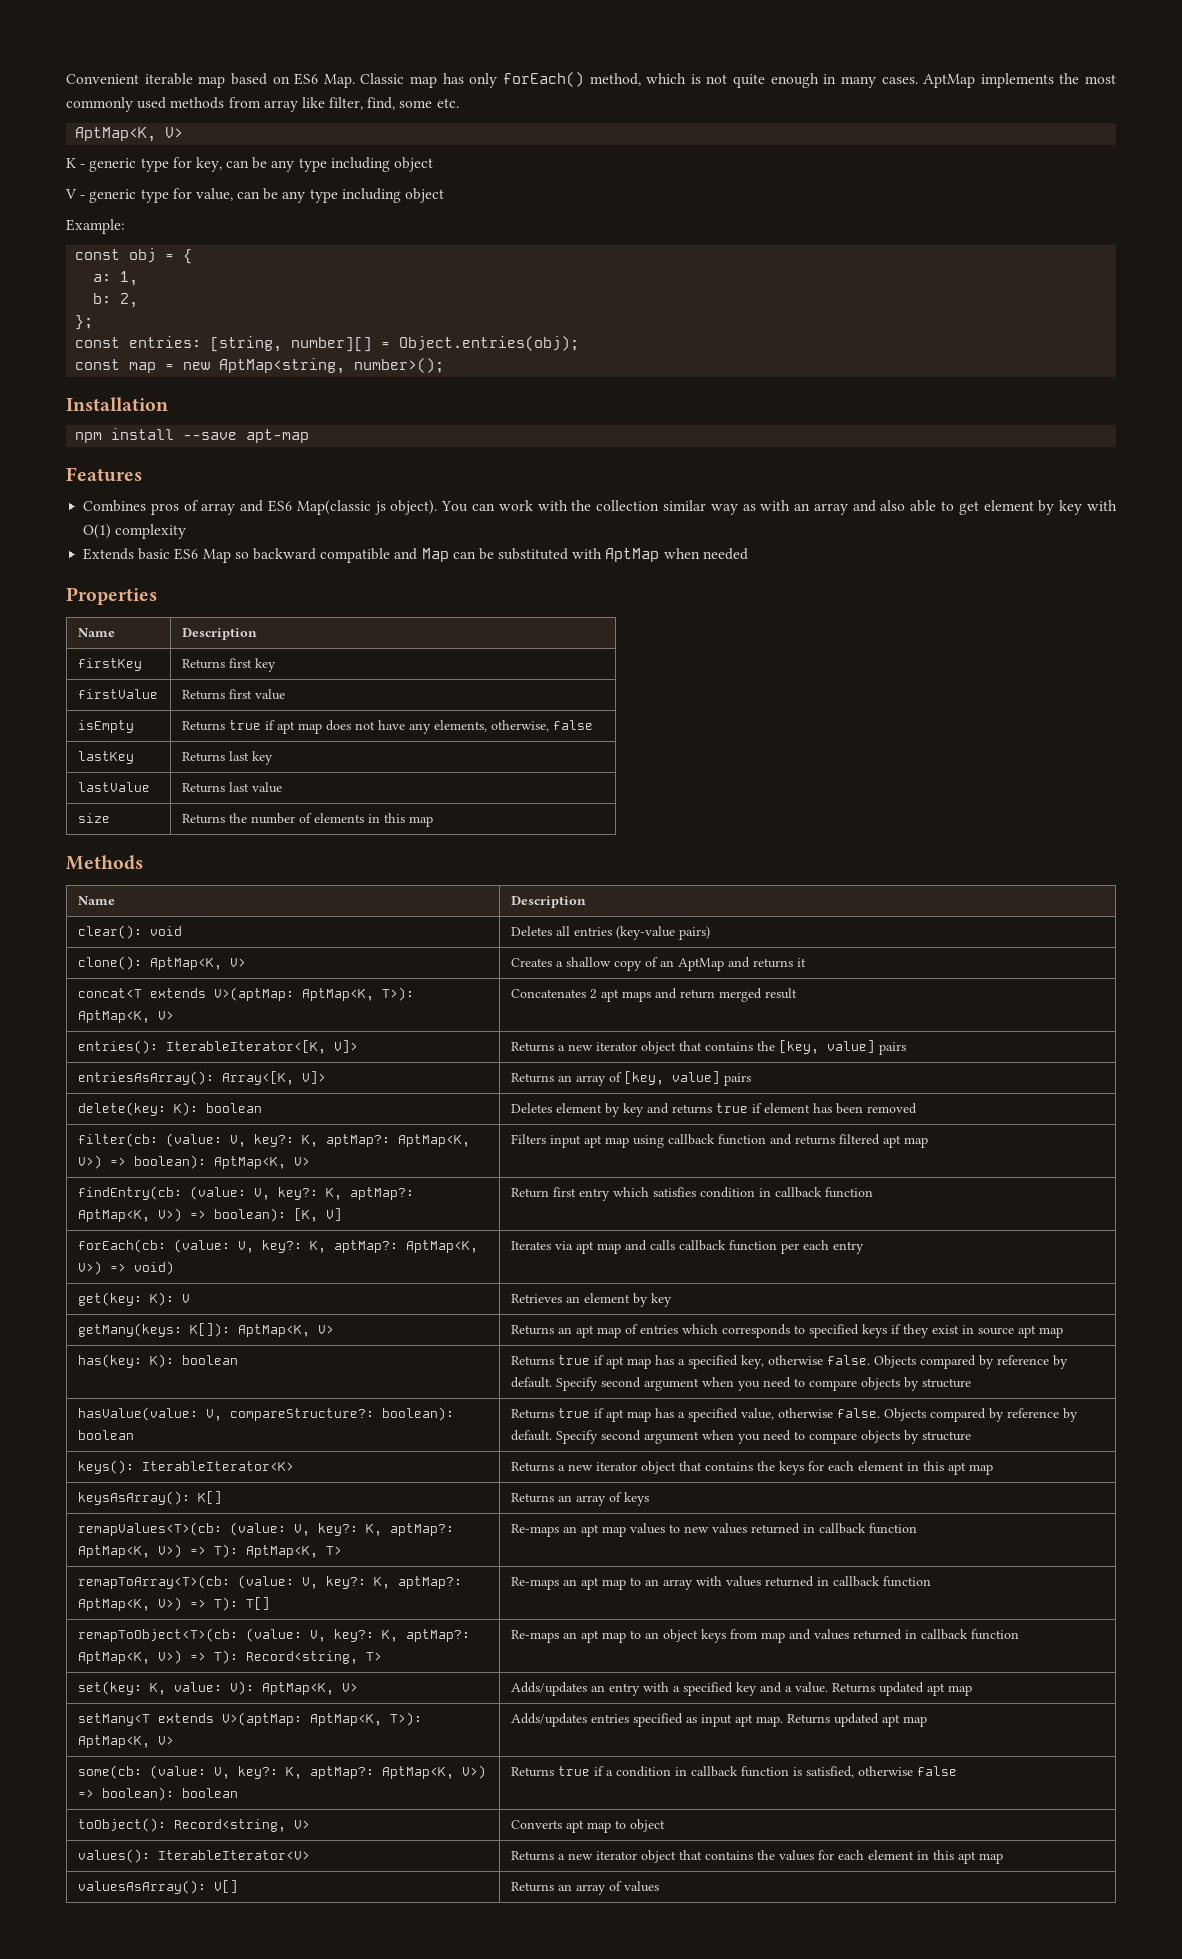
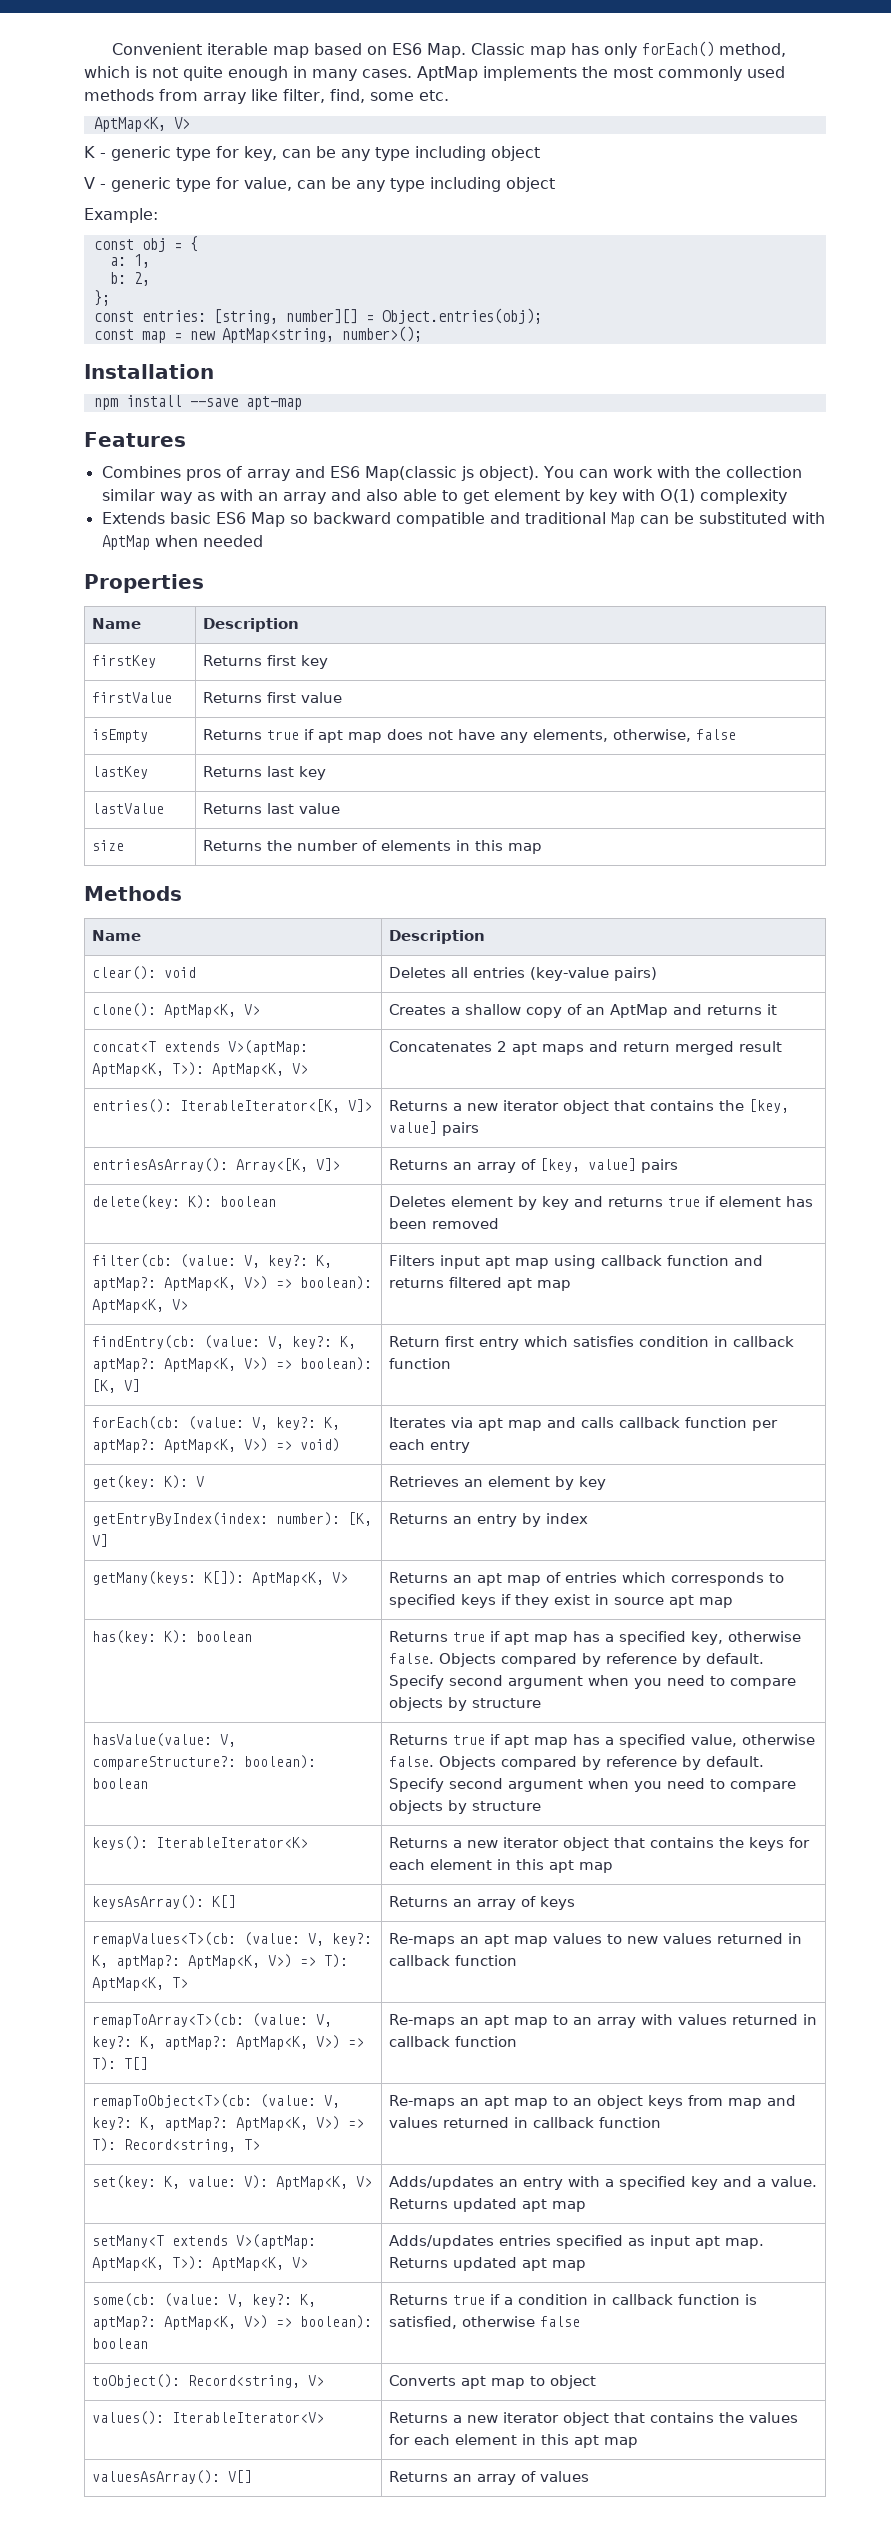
(418, 554) none -> [524,512,606,524] traditional
(672, 1300) none -> [92,1512,373,1526] [92,1534,109,1547] [389,1513,589,1527] // getEntryByIndex(index: number): [K, V] | Returns an entry by index

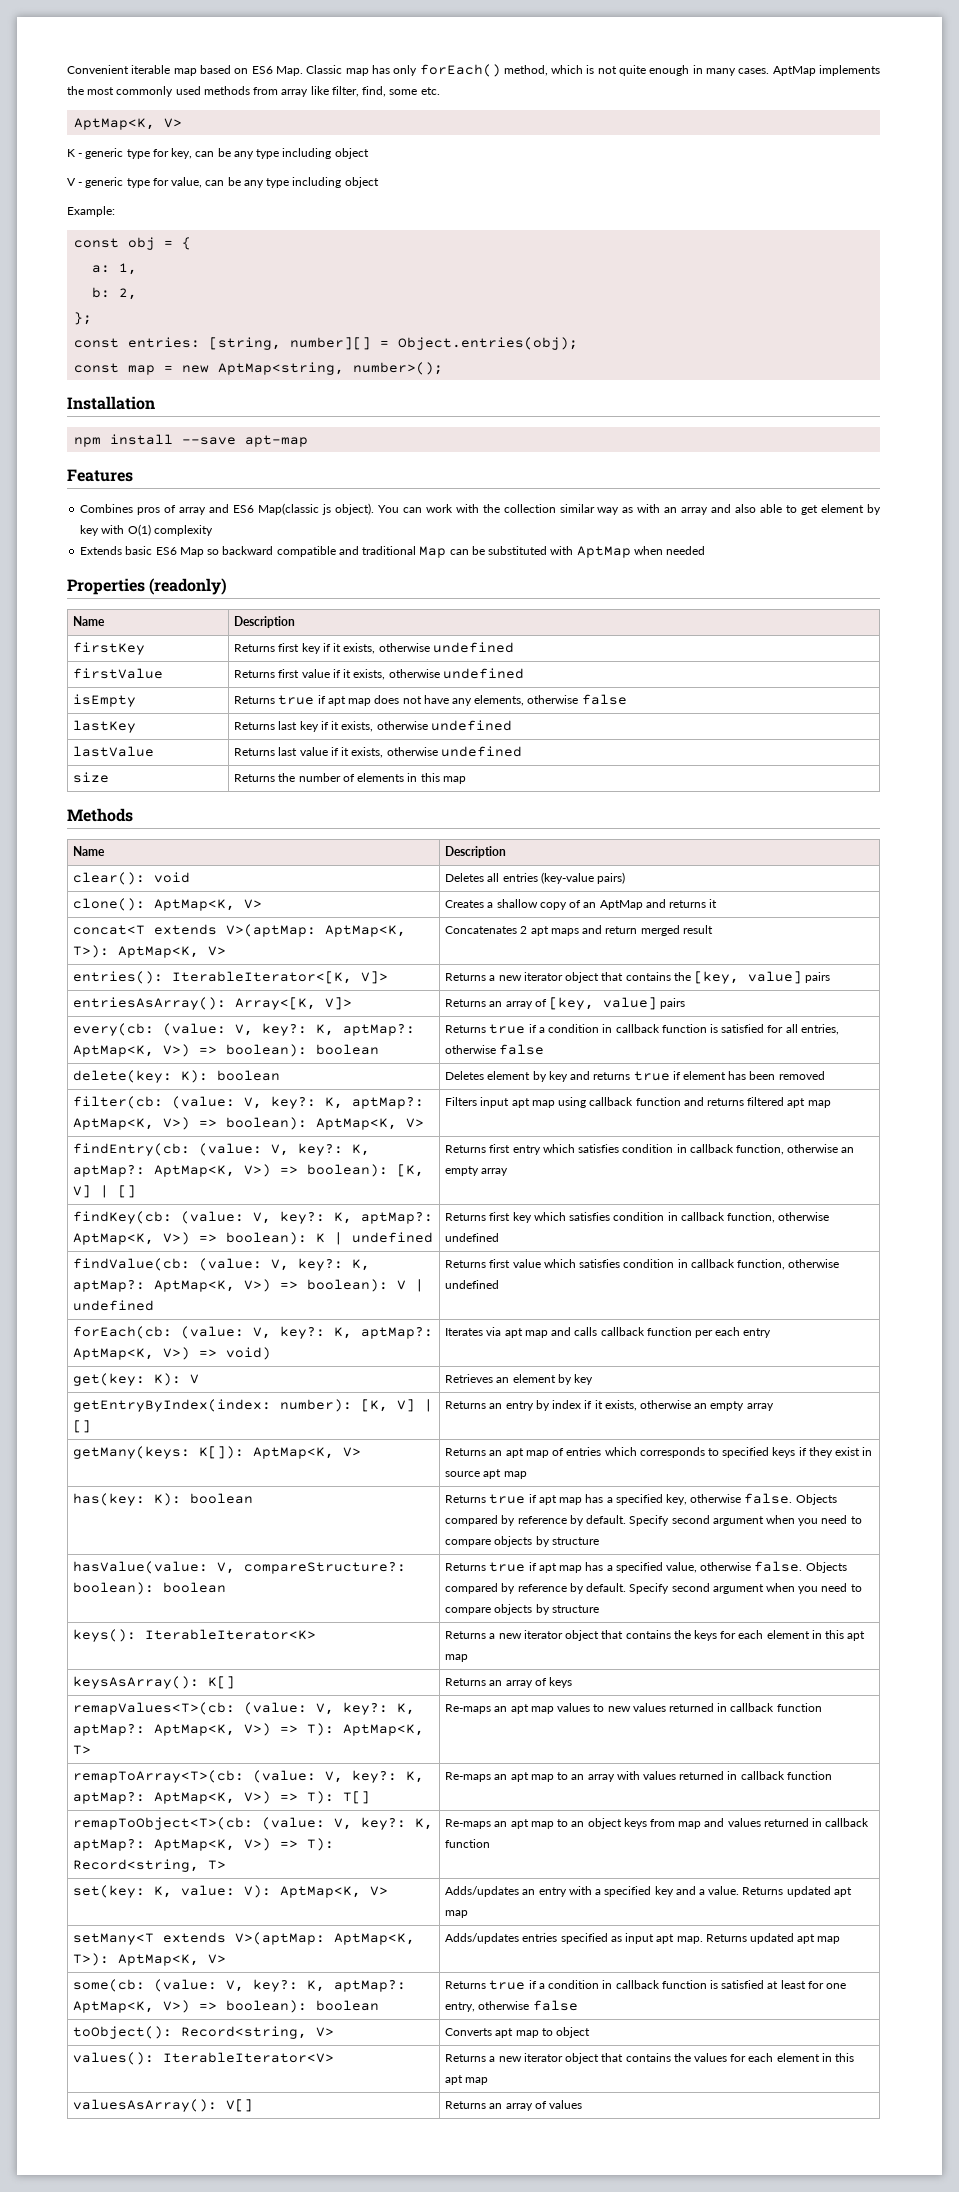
(204, 583) none -> [149,578,228,595] (readonly)
(329, 662) none -> [322,642,514,654] if it exists, otherwise undefined
(343, 697) none -> [332,668,524,680] if it exists, otherwise undefined
[613,729,692,742] otherwise, -> [527,695,579,704] otherwise
(327, 773) none -> [320,720,512,732] if it exists, otherwise undefined
(341, 808) none -> [330,746,522,758] if it exists, otherwise undefined
(679, 1166) none -> [73,1023,416,1036] [73,1044,380,1057] [445,1024,839,1035] [445,1044,545,1055] // every(cb: (value: V, key?: K, aptMap?: AptMap<K, V>) => boolean): boolean | Returns true if a condition in callback function is satisfied for all entries, otherwise false
[389,1336,441,1347] | Return -> [100,1185,137,1198] [445,1145,487,1153] | [] | Returns
[389,1358,452,1369] function -> [735,1144,855,1155] [445,1166,509,1176] [73,1211,434,1224] [73,1232,434,1245] [445,1212,830,1223] [445,1233,500,1242] [73,1258,371,1271] [73,1279,425,1292] [73,1300,155,1311] [445,1259,840,1270] [445,1280,500,1289] function, otherwise an empty array // findKey(cb: (value: V, key?: K, aptMap?: AptMap<K, V>) => boolean): K | undefined | Returns first key which satisfies condition in callback function, otherwise undefined // findValue(cb: (value: V, key?: K, aptMap?: AptMap<K, V>) => boolean): V | undefined | Returns first value which satisfies condition in callback function, otherwise undefined
(109, 1540) none -> [424,1399,434,1412] [73,1420,92,1433] | []
(589, 1518) none -> [584,1400,774,1411] if it exists, otherwise an empty array
[389,2316,458,2329] satisfied, -> [721,1980,847,1989] [445,2002,476,2012] satisfied at least for one entry,

